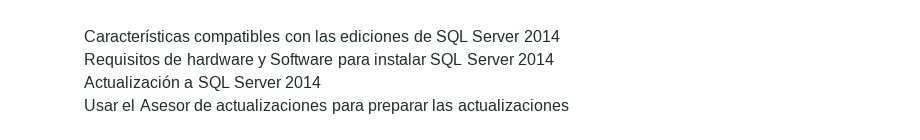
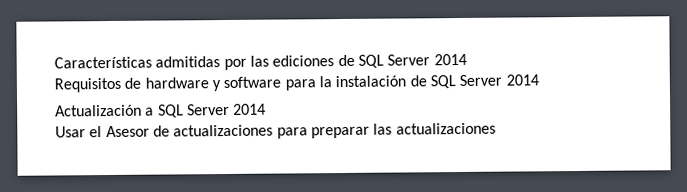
[194,30,311,45] compatibles con -> [155,56,247,71] admitidas por
[270,53,427,68] Software para instalar -> [223,75,427,91] software para la instalación de

